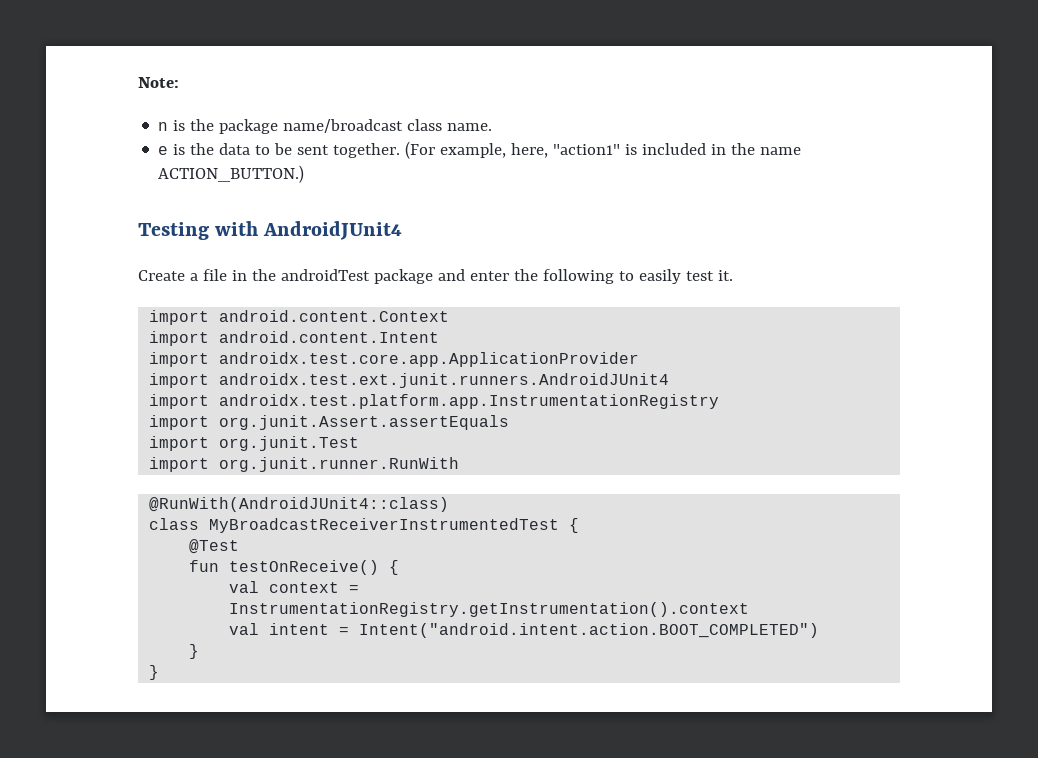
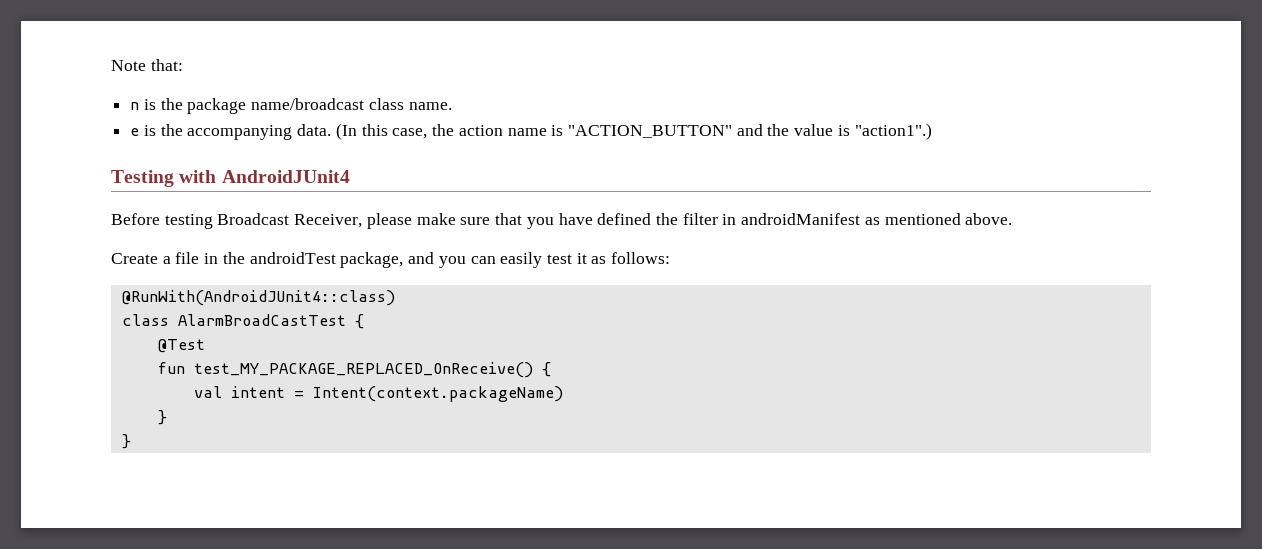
[138,77,179,88] Note: -> [111,59,183,71] Note that:
[219,141,802,159] [158,165,305,183] [138,221,403,240] data to be sent together. (For example, here, "action1" is included in the name ACTION_BUTTON.) // Testing with AndroidJUnit4 -> [187,123,932,140] [111,170,350,187] [111,213,1013,229] accompanying data. (In this case, the action name is "ACTION_BUTTON" and the value is "action1".) // Testing with AndroidJUnit4 // Before testing Broadcast Receiver, please make sure that you have defined the filter in androidManifest as mentioned above.
[373,269,733,284] [149,310,450,325] [149,331,440,346] [149,352,640,367] [149,373,670,388] [149,394,720,409] [149,415,510,430] [149,436,360,451] [149,457,460,472] package and enter the following to easily test it. // import android.content.Context // import android.content.Intent // import androidx.test.core.app.ApplicationProvider // import androidx.test.ext.junit.runners.AndroidJUnit4 // import androidx.test.platform.app.InstrumentationRegistry // import org.junit.Assert.assertEquals // import org.junit.Test // import org.junit.runner.RunWith -> [340,252,671,268] package, and you can easily test it as follows:
[209,518,560,533] MyBroadcastReceiverInstrumentedTest -> [177,314,346,326] AlarmBroadCastTest
[229,560,400,575] [229,581,360,593] [229,602,750,617] testOnReceive() { // val context = InstrumentationRegistry.getInstrumentation().context -> [193,362,551,378] test_MY_PACKAGE_REPLACED_OnReceive() {
[359,623,820,638] Intent("android.intent.action.BOOT_COMPLETED") -> [312,386,563,402] Intent(context.packageName)

